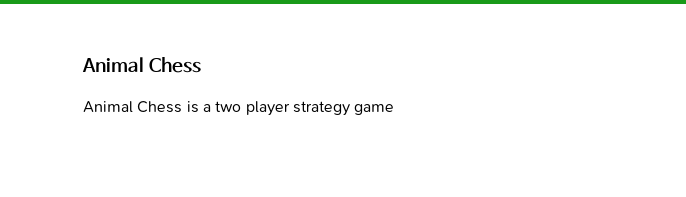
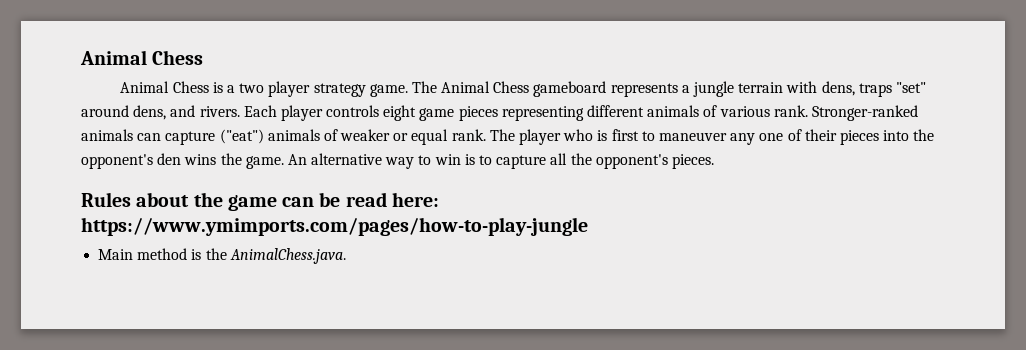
[354,104,395,115] game -> [369,81,926,97] [81,105,918,121] [81,129,935,145] [81,153,714,169] [81,192,439,211] [81,217,588,236] [98,248,346,264] game. The Animal Chess gameboard represents a jungle terrain with dens, traps "set" around dens, and rivers. Each player controls eight game pieces representing different animals of various rank. Stronger-ranked animals can capture ("eat") animals of weaker or equal rank. The player who is first to maneuver any one of their pieces into the opponent's den wins the game. An alternative way to win is to capture all the opponent's pieces. // Rules about the game can be read here: https://www.ymimports.com/pages/how-to-play-jungle // Main method is the AnimalChess.java.

